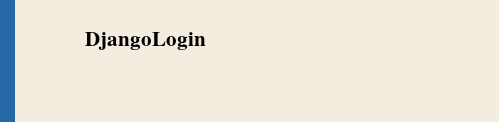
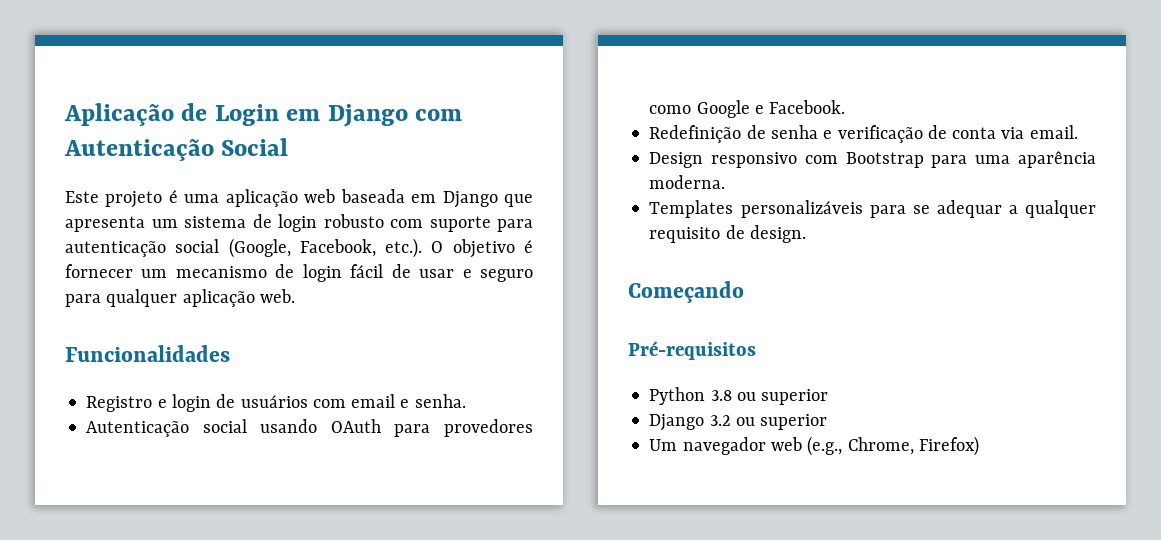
[85,32,206,50] DjangoLogin -> [64,103,463,127] [64,138,289,161] [65,189,533,208] [65,214,533,232] [65,238,533,258] [65,264,534,282] [65,289,295,307] [65,345,230,362] [86,394,466,412] [86,419,533,437] [649,100,846,118] [649,125,1078,143] [649,151,1096,168] [649,175,726,189] [649,200,1096,218] [649,225,806,243] [628,281,744,303] [628,341,756,360] [649,387,829,405] [649,414,828,431] [649,436,979,456] Aplicação de Login em Django com Autenticação Social // Este projeto é uma aplicação web baseada em Django que apresenta um sistema de login robusto com suporte para autenticação social (Google, Facebook, etc.). O objetivo é fornecer um mecanismo de login fácil de usar e seguro para qualquer aplicação web. // Funcionalidades // Registro e login de usuários com email e senha. // Autenticação social usando OAuth para provedores como Google e Facebook. // Redefinição de senha e verificação de conta via email. // Design responsivo com Bootstrap para uma aparência moderna. // Templates personalizáveis para se adequar a qualquer requisito de design. // Começando // Pré-requisitos // Python 3.8 ou superior // Django 3.2 ou superior // Um navegador web (e.g., Chrome, Firefox)

